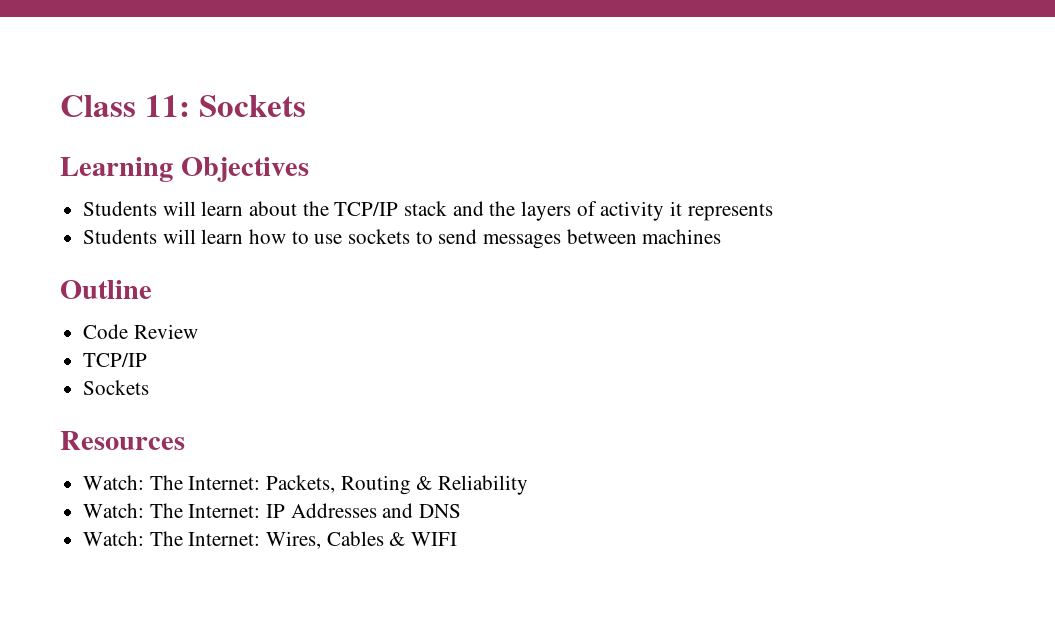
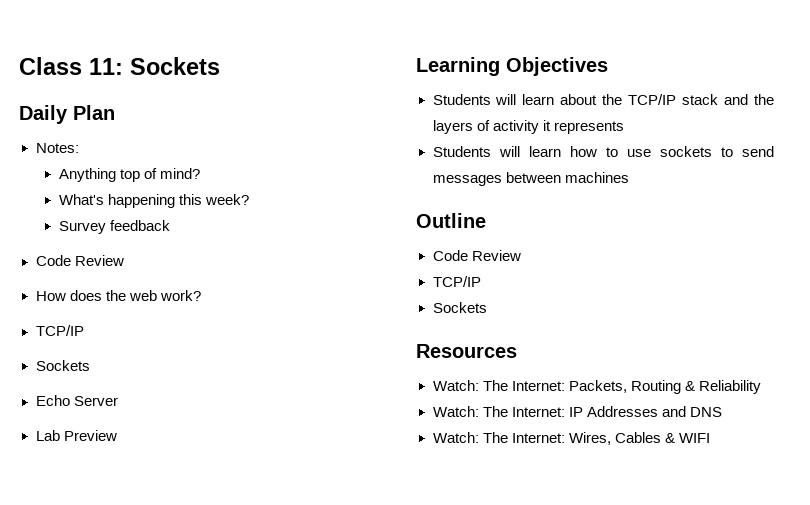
(306, 106) none -> [19,105,115,124] [35,143,79,153] [58,168,200,182] [58,194,249,208] [58,220,170,234] [35,255,124,266] [35,290,201,301] [35,325,84,336] [35,360,90,371] [35,395,118,406] [35,430,117,441] // Daily Plan // Notes: // Anything top of mind? // What's happening this week? // Survey feedback // Code Review // How does the web work? // TCP/IP // Sockets // Echo Server // Lab Preview

